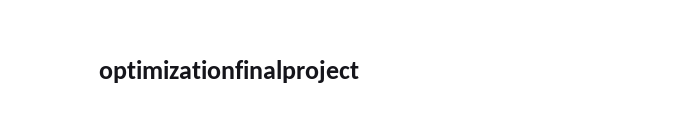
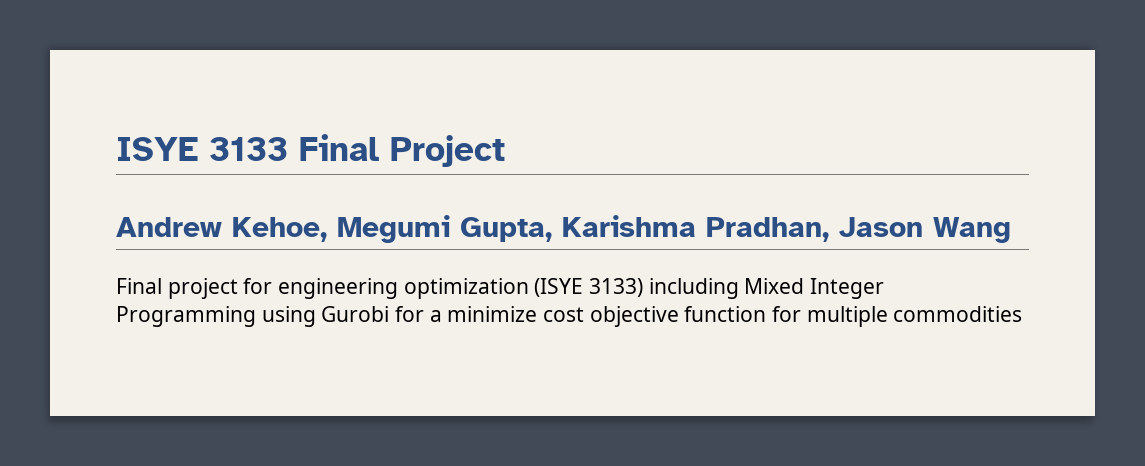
[99,60,359,83] optimizationfinalproject -> [116,134,505,167] [116,215,1011,243] [116,278,885,299] [116,306,1023,327] ISYE 3133 Final Project // Andrew Kehoe, Megumi Gupta, Karishma Pradhan, Jason Wang // Final project for engineering optimization (ISYE 3133) including Mixed Integer Programming using Gurobi for a minimize cost objective function for multiple commodities

